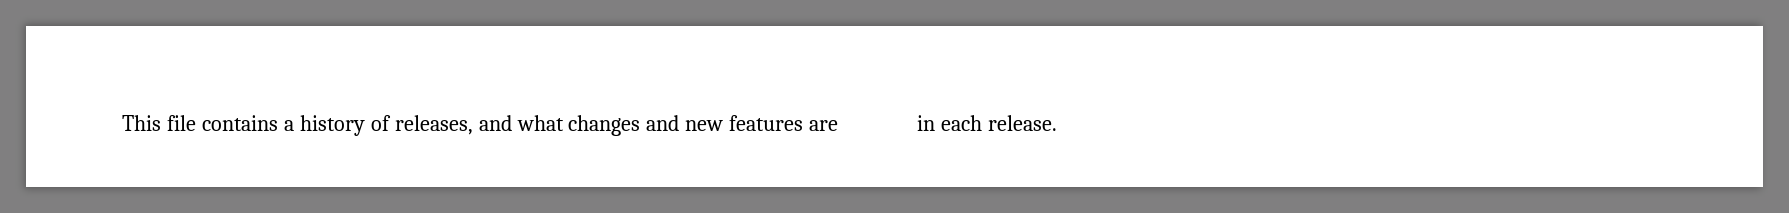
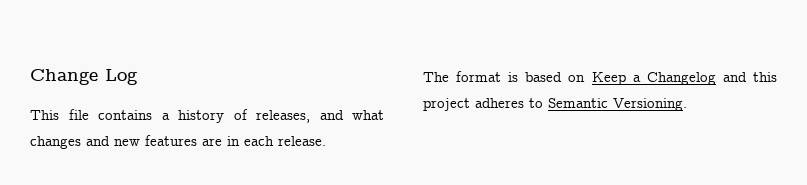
(122, 123) none -> [30,69,138,85] Change Log //
(1057, 123) none -> [423,71,777,85] [423,98,687,111] // The format is based on Keep a Changelog and this project adheres to Semantic Versioning.

